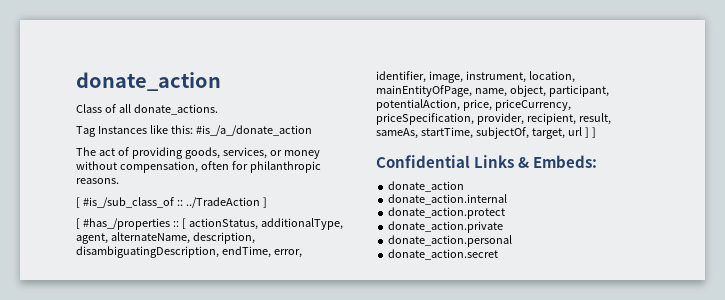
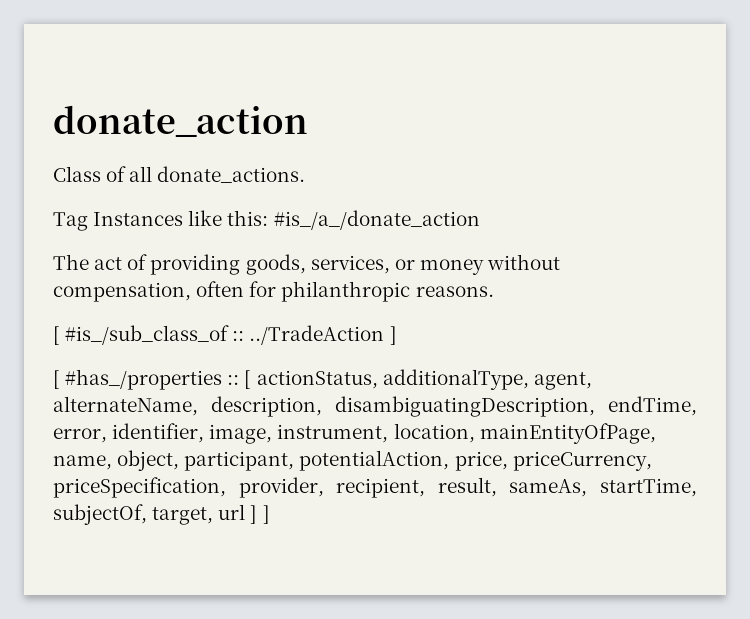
[376,155,598,168] [388,181,465,192] [388,194,508,205] [388,207,506,219] [388,221,504,233] [388,235,513,247] [388,249,499,260] // Confidential Links & Embeds: // donate_action // donate_action.internal // donate_action.protect // donate_action.private // donate_action.personal // donate_action.secret -> (270, 514) none

